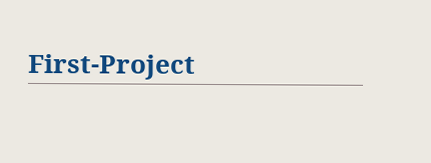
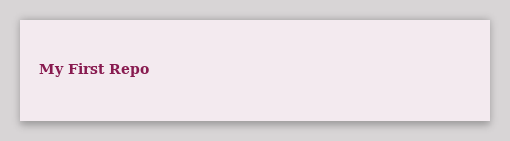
[28,53,196,80] First-Project -> [39,63,149,77] My First Repo

